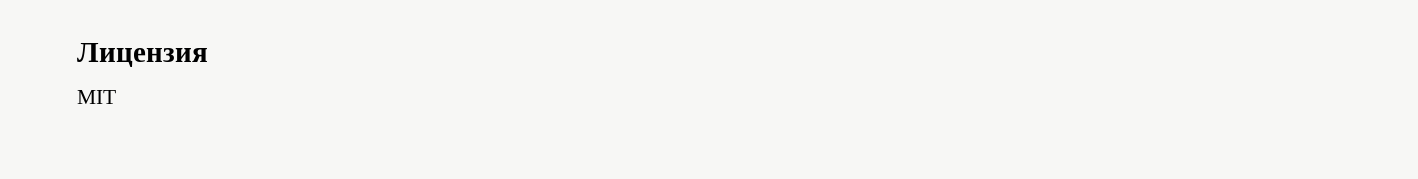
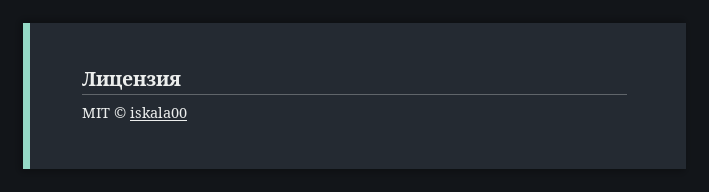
(116, 97) none -> [114,107,187,118] © iskala00

